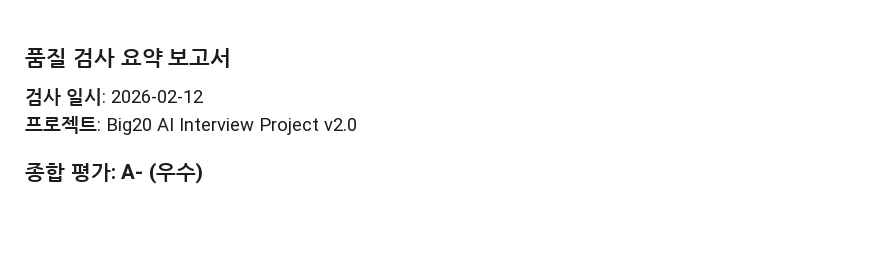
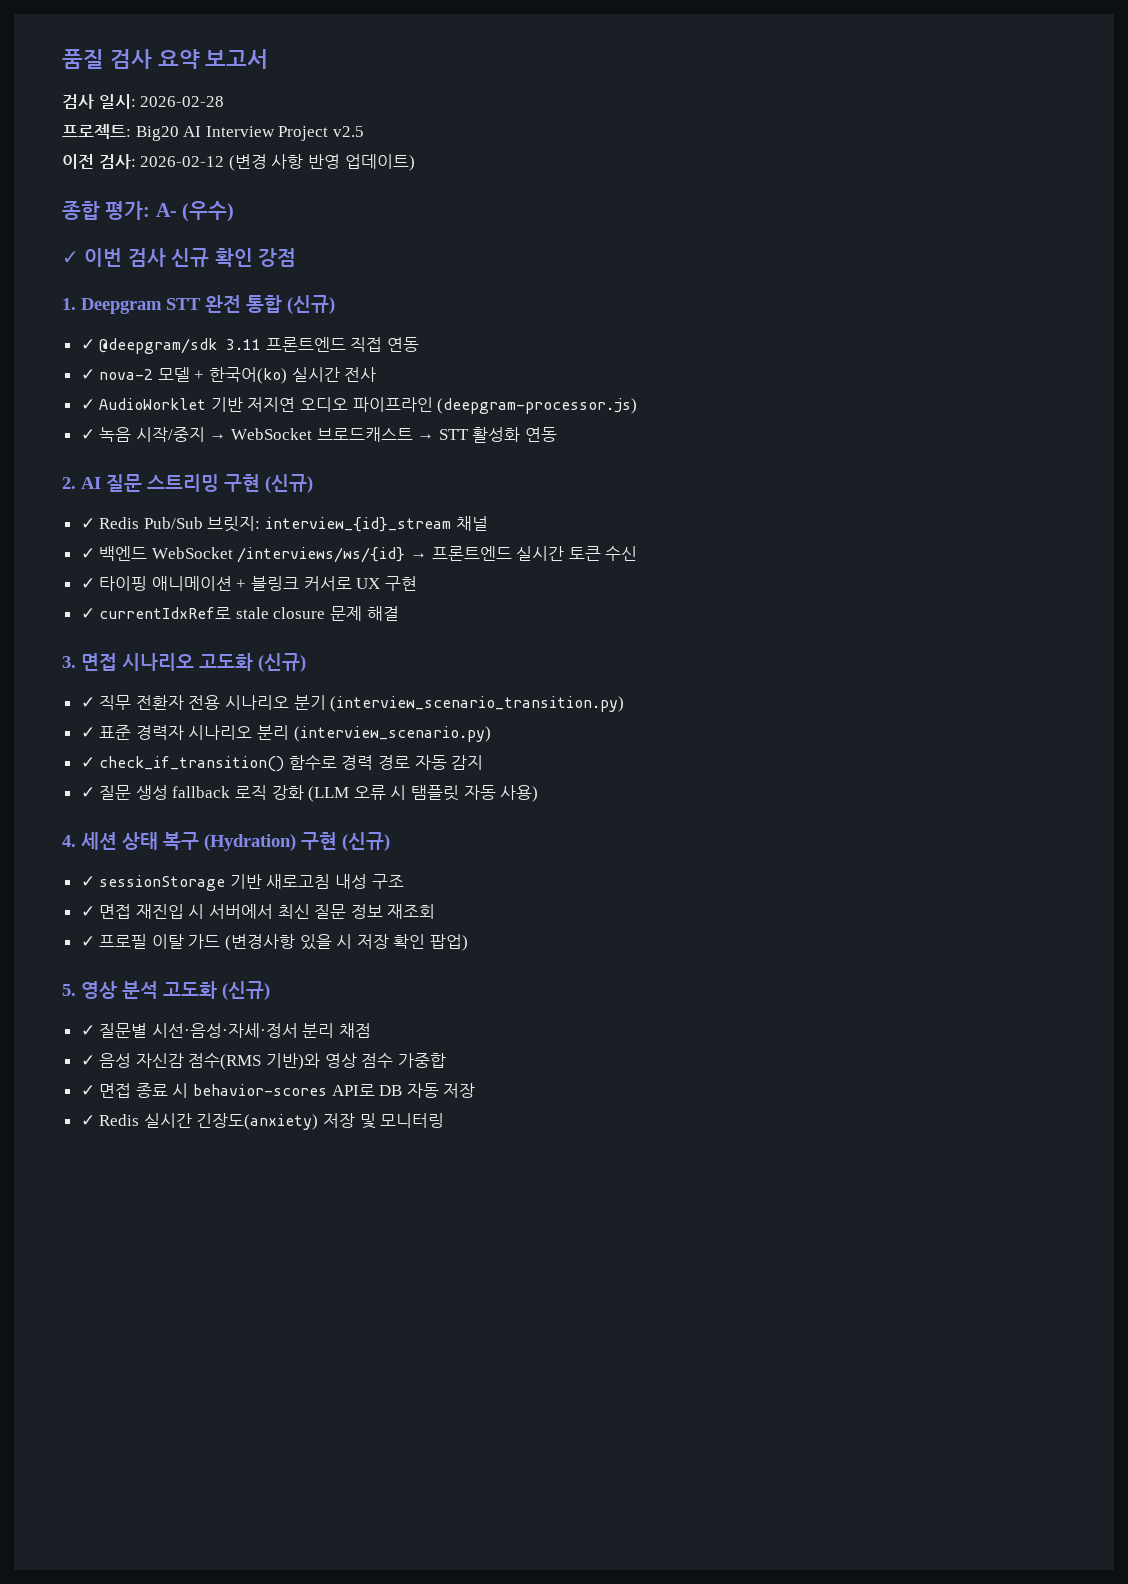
[111,90,203,103] 2026-02-12 -> [140,96,225,107] 2026-02-28
[324,118,357,131] [25,162,203,184] v2.0 // 종합 평가: A- (우수) -> [332,126,364,137] [62,154,415,171] [62,201,235,222] [62,248,296,267] [62,295,335,314] [80,337,420,354] [80,367,377,384] [80,397,638,414] [80,427,558,443] [62,474,313,493] [80,516,488,532] [80,546,638,563] [80,576,417,591] [80,606,399,621] [62,653,306,672] [80,695,625,712] [80,725,491,742] [80,755,484,772] [80,785,539,802] [62,832,390,851] [80,874,404,891] [80,904,436,919] [80,934,469,951] [62,981,270,1000] [80,1023,372,1038] [80,1053,446,1070] [80,1083,476,1098] [80,1113,445,1130] v2.5 // 이전 검사: 2026-02-12 (변경 사항 반영 업데이트) // 종합 평가: A- (우수) // ✓ 이번 검사 신규 확인 강점 // 1. Deepgram STT 완전 통합 (신규) // ✓ @deepgram/sdk 3.11 프론트엔드 직접 연동 // ✓ nova-2 모델 + 한국어(ko) 실시간 전사 // ✓ AudioWorklet 기반 저지연 오디오 파이프라인 (deepgram-processor.js) // ✓ 녹음 시작/중지 → WebSocket 브로드캐스트 → STT 활성화 연동 // 2. AI 질문 스트리밍 구현 (신규) // ✓ Redis Pub/Sub 브릿지: interview_{id}_stream 채널 // ✓ 백엔드 WebSocket /interviews/ws/{id} → 프론트엔드 실시간 토큰 수신 // ✓ 타이핑 애니메이션 + 블링크 커서로 UX 구현 // ✓ currentIdxRef로 stale closure 문제 해결 // 3. 면접 시나리오 고도화 (신규) // ✓ 직무 전환자 전용 시나리오 분기 (interview_scenario_transition.py) // ✓ 표준 경력자 시나리오 분리 (interview_scenario.py) // ✓ check_if_transition() 함수로 경력 경로 자동 감지 // ✓ 질문 생성 fallback 로직 강화 (LLM 오류 시 탬플릿 자동 사용) // 4. 세션 상태 복구 (Hydration) 구현 (신규) // ✓ sessionStorage 기반 새로고침 내성 구조 // ✓ 면접 재진입 시 서버에서 최신 질문 정보 재조회 // ✓ 프로필 이탈 가드 (변경사항 있을 시 저장 확인 팝업) // 5. 영상 분석 고도화 (신규) // ✓ 질문별 시선·음성·자세·정서 분리 채점 // ✓ 음성 자신감 점수(RMS 기반)와 영상 점수 가중합 // ✓ 면접 종료 시 behavior-scores API로 DB 자동 저장 // ✓ Redis 실시간 긴장도(anxiety) 저장 및 모니터링

